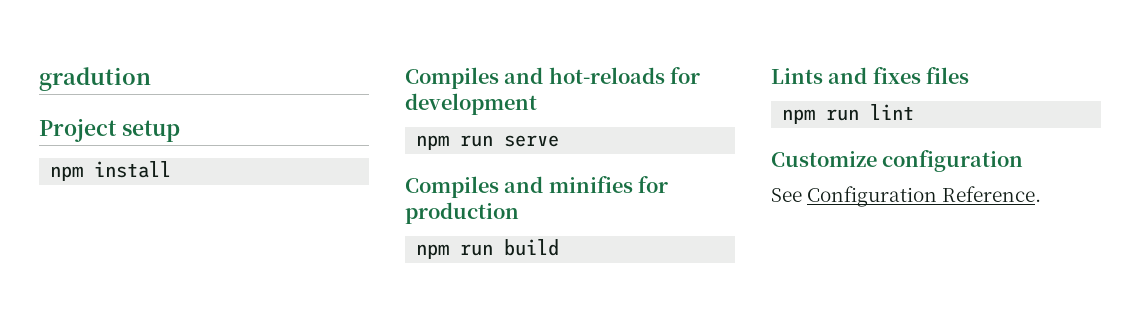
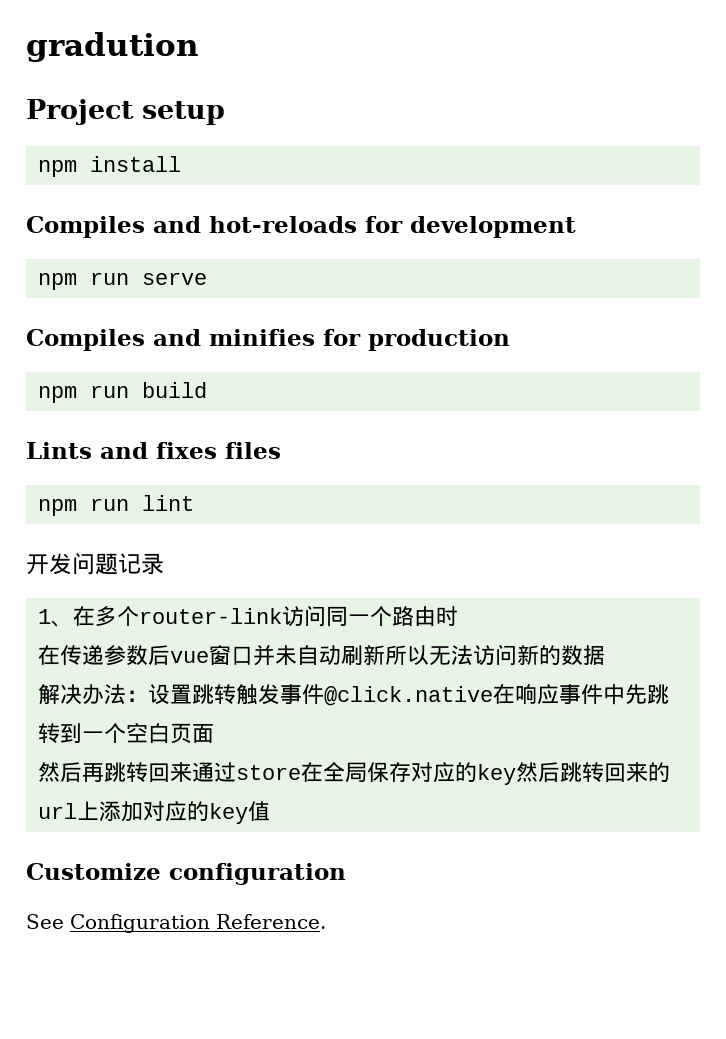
(915, 112) none -> [26,553,164,575] [38,605,458,627] [38,644,605,666] [38,683,669,706] [38,723,214,744] [38,762,670,785] [38,801,270,824] // 开发问题记录 // 1、在多个router-link访问同一个路由时 // 在传递参数后vue窗口并未自动刷新所以无法访问新的数据 // 解决办法：设置跳转触发事件@click.native在响应事件中先跳转到一个空白页面 // 然后再跳转回来通过store在全局保存对应的key然后跳转回来的url上添加对应的key值

